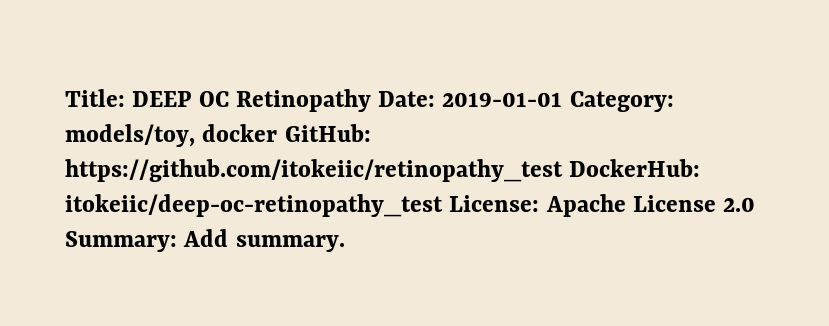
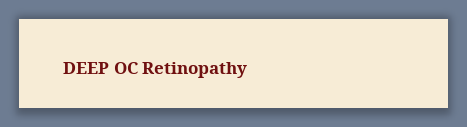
[65,89,125,107] Title: -> (63, 68) none
[378,91,674,112] [65,124,371,147] [65,159,701,182] [65,194,756,217] [65,229,345,252] Date: 2019-01-01 Category: models/toy, docker GitHub: https://github.com/itokeiic/retinopathy_test DockerHub: itokeiic/deep-oc-retinopathy_test License: Apache License 2.0 Summary: Add summary. -> (248, 70) none

